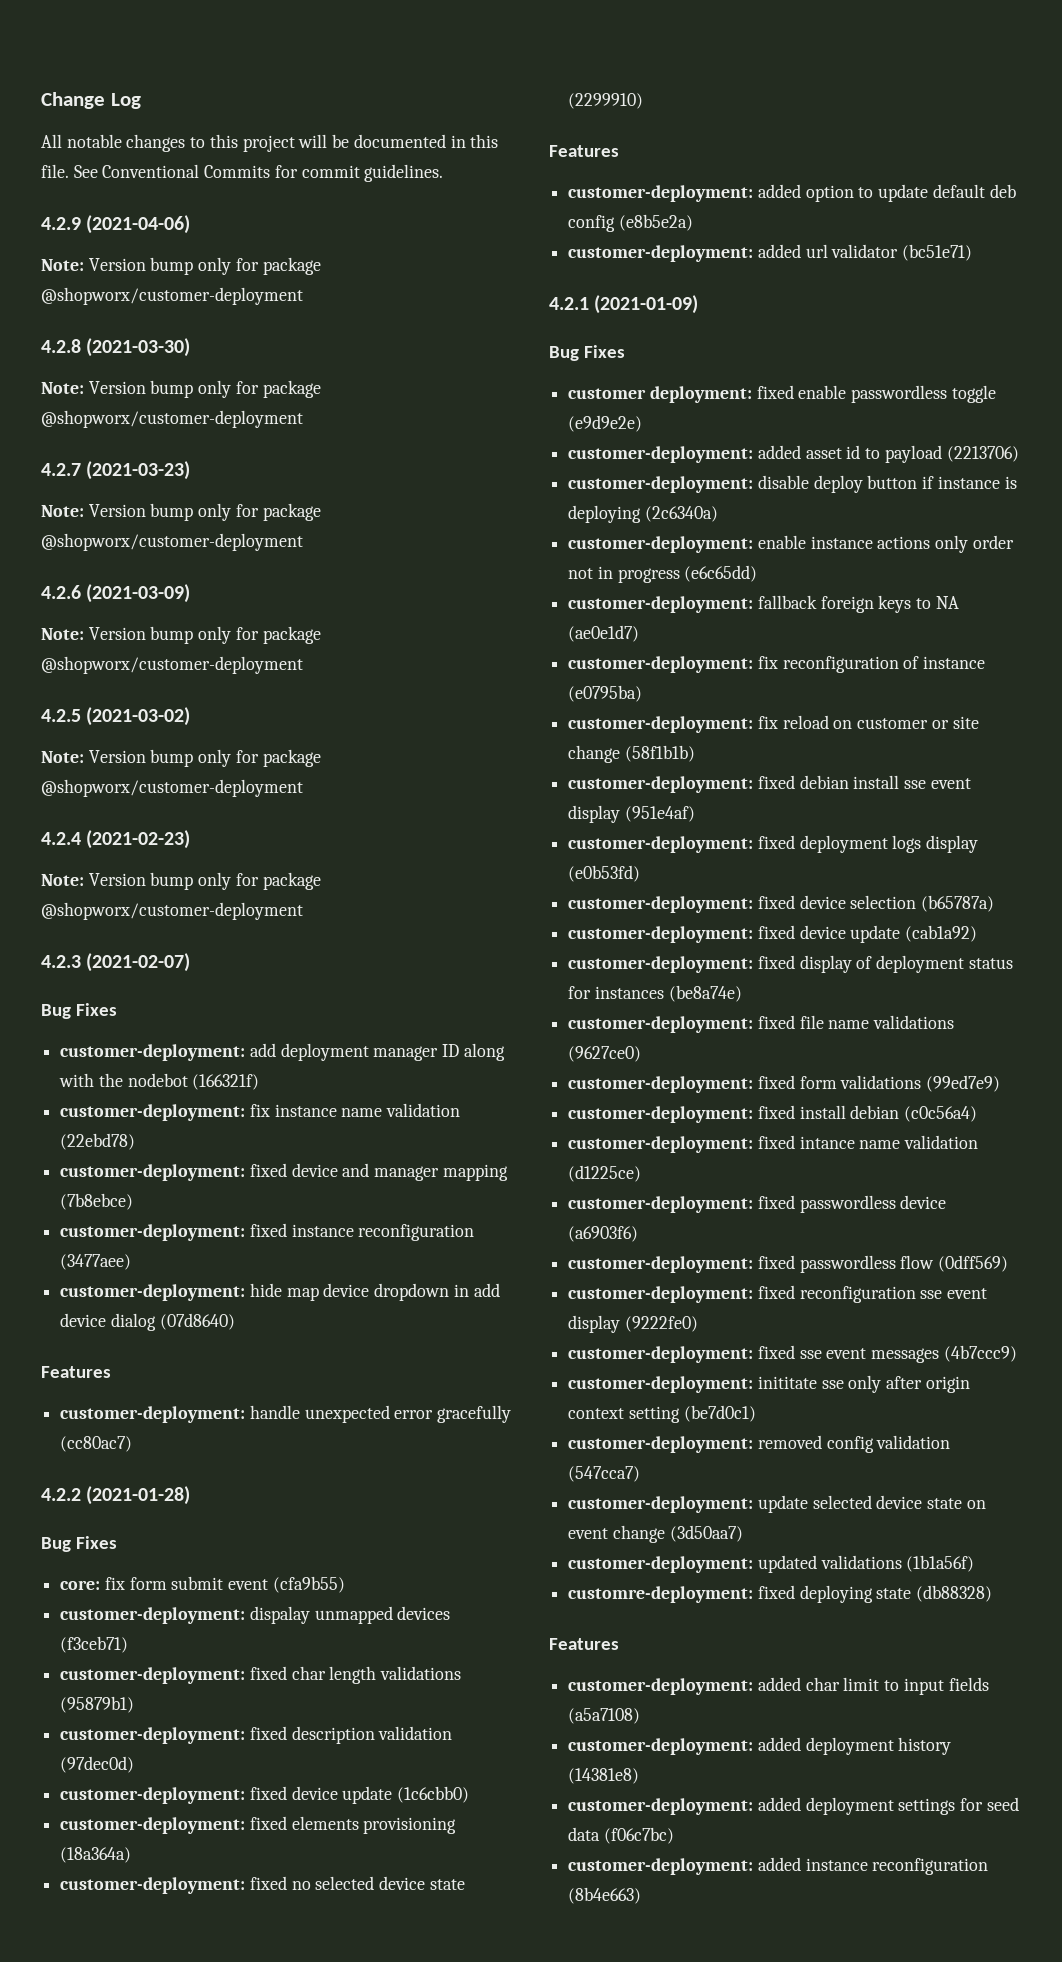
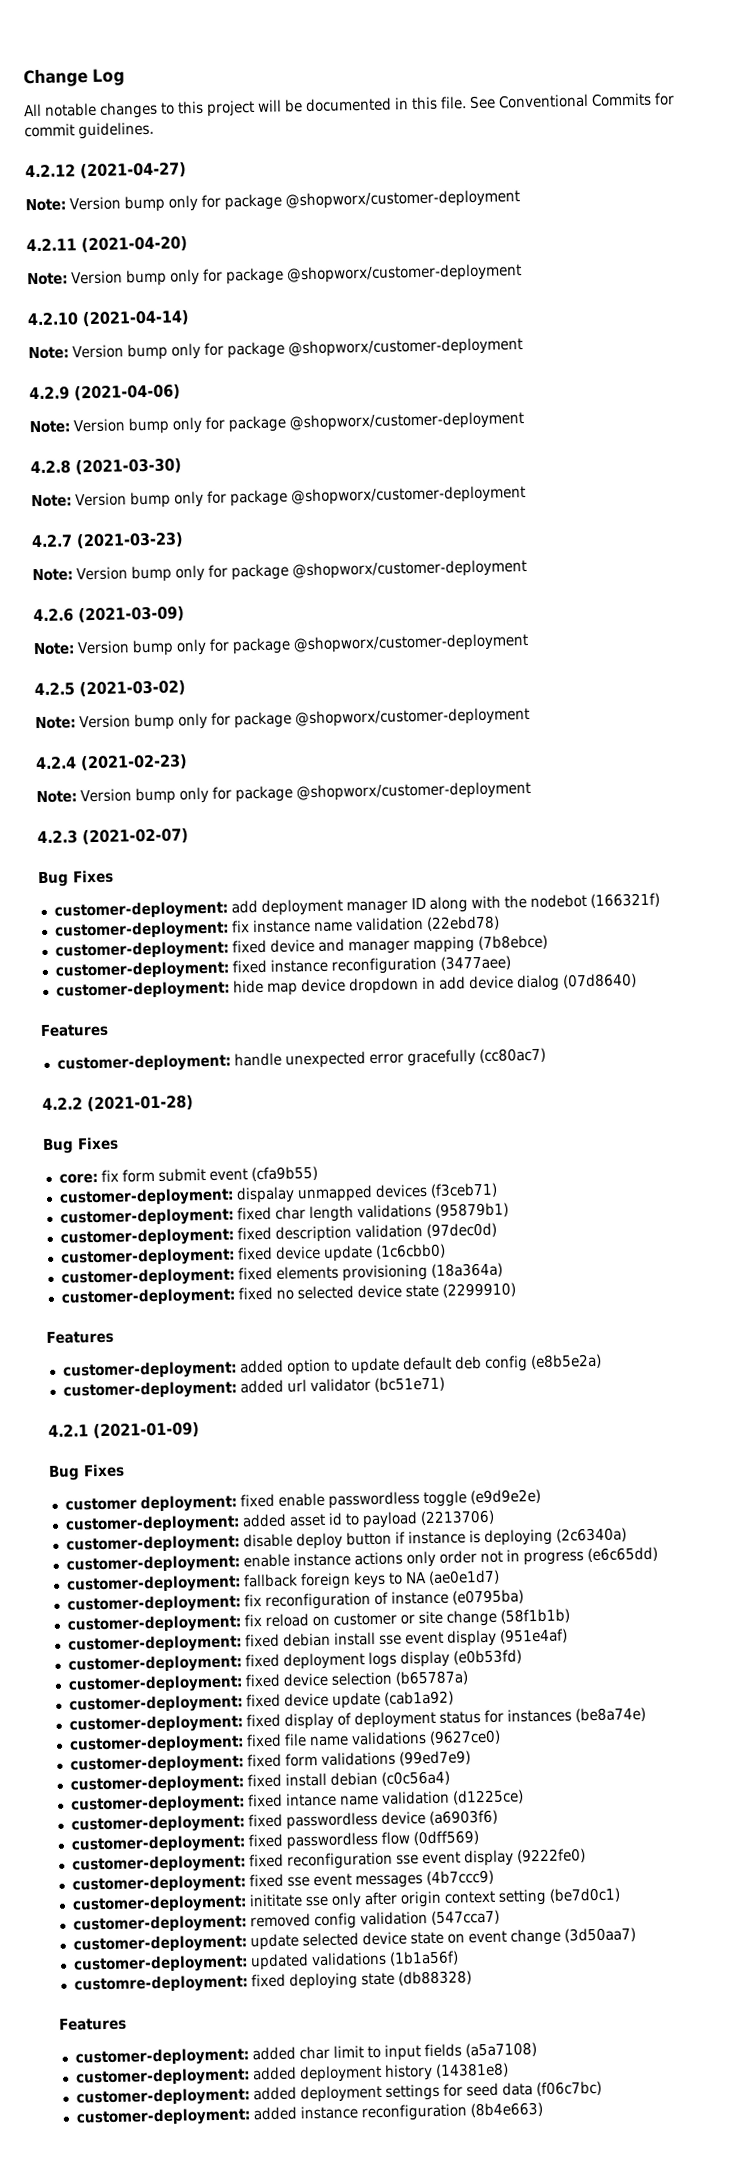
(444, 173) none -> [25,161,187,180] [25,189,520,213] [26,235,188,254] [27,263,522,287] [27,309,190,328] [28,337,523,361] // 4.2.12 (2021-04-27) // Note: Version bump only for package @shopworx/customer-deployment // 4.2.11 (2021-04-20) // Note: Version bump only for package @shopworx/customer-deployment // 4.2.10 (2021-04-14) // Note: Version bump only for package @shopworx/customer-deployment

